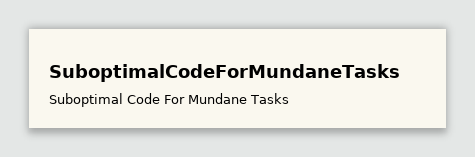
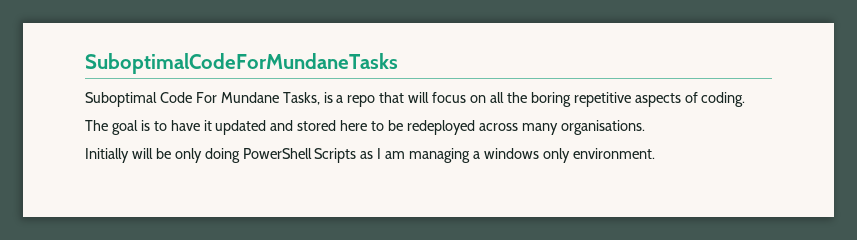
[250,93,289,104] Tasks -> [282,92,746,107] [85,120,645,135] [85,148,655,163] Tasks, is a repo that will focus on all the boring repetitive aspects of coding. // The goal is to have it updated and stored here to be redeployed across many organisations. // Initially will be only doing PowerShell Scripts as I am managing a windows only environment.

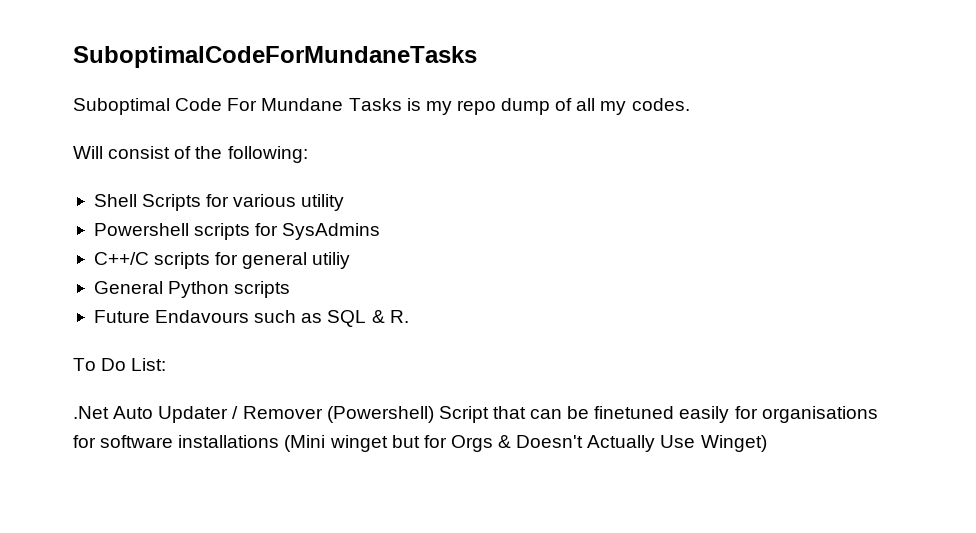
[282,92,746,107] [85,120,645,135] [85,148,655,163] Tasks, is a repo that will focus on all the boring repetitive aspects of coding. // The goal is to have it updated and stored here to be redeployed across many organisations. // Initially will be only doing PowerShell Scripts as I am managing a windows only environment. -> [348,98,690,115] [73,146,308,163] [93,194,345,211] [93,223,381,240] [93,252,351,269] [93,281,291,298] [93,310,409,327] [73,358,167,371] [73,406,878,423] [73,435,767,452] Tasks is my repo dump of all my codes. // Will consist of the following: // Shell Scripts for various utility // Powershell scripts for SysAdmins // C++/C scripts for general utiliy // General Python scripts // Future Endavours such as SQL & R. // To Do List: // .Net Auto Updater / Remover (Powershell) Script that can be finetuned easily for organisations for software installations (Mini winget but for Orgs & Doesn't Actually Use Winget)

